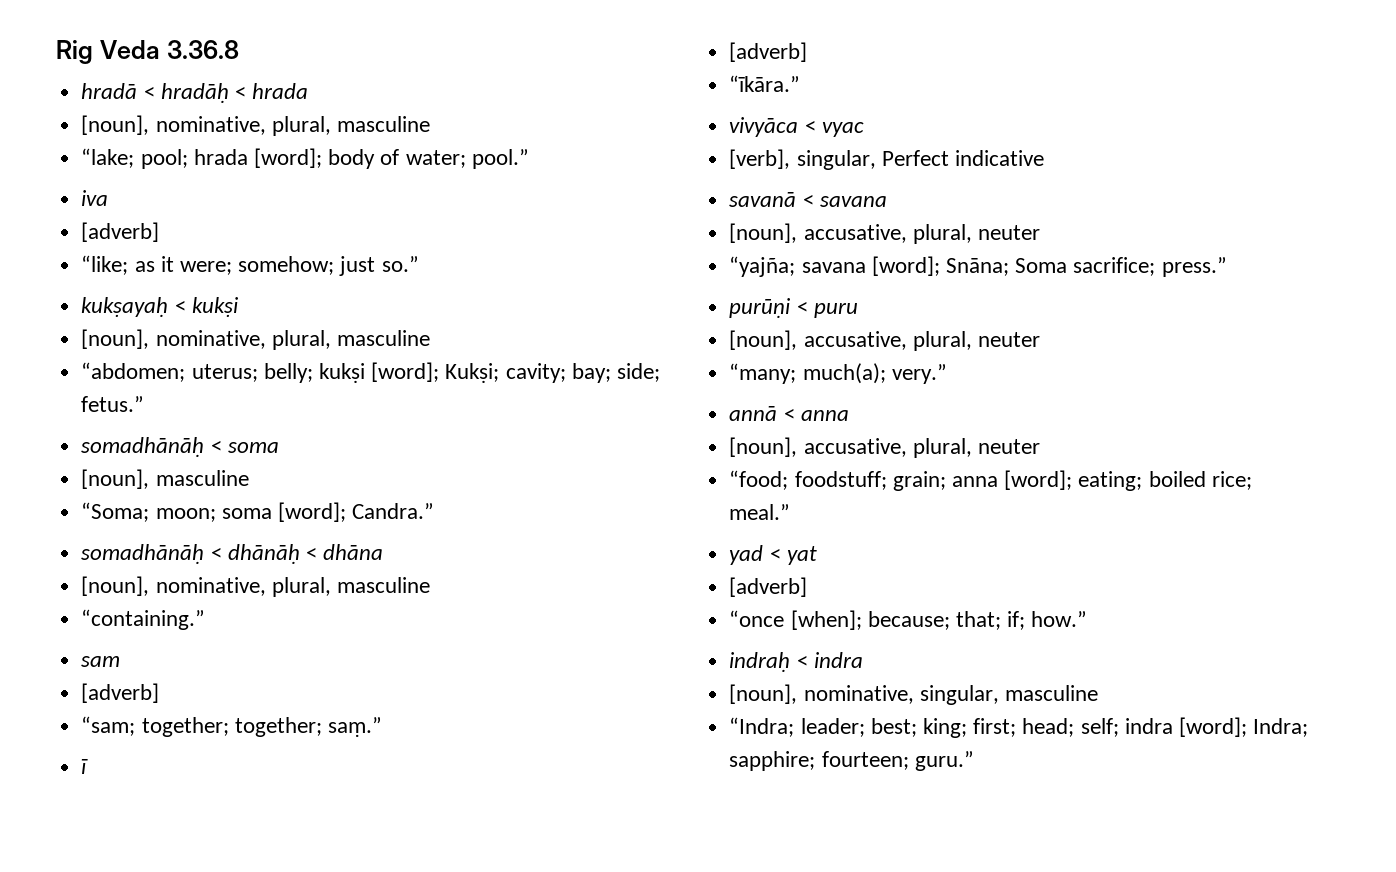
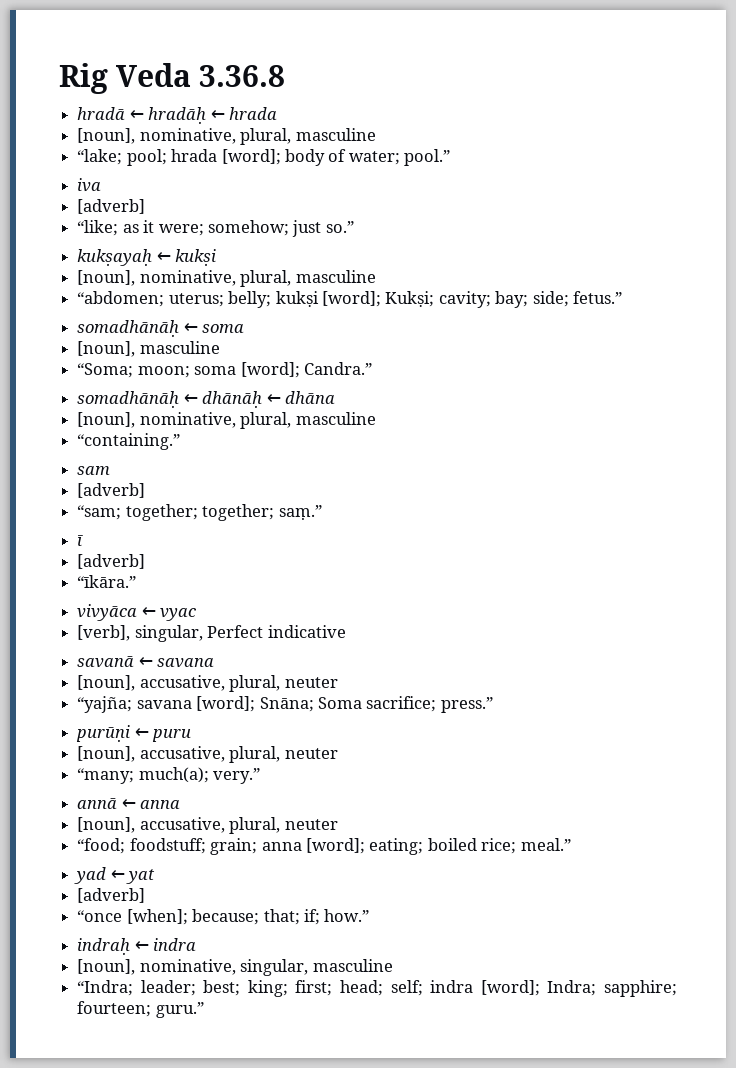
[143,83,246,103] < hradāḥ < -> [129,107,225,124] ← hradāḥ ←
[174,300,186,313] < -> [156,252,171,262] ←
[210,440,222,453] < -> [183,323,198,333] ←
[210,544,317,564] < dhānāḥ < -> [183,391,281,408] ← dhānāḥ ←
[804,120,816,133] < -> [141,607,156,617] ←
[802,194,814,207] < -> [138,657,153,667] ←
[796,301,808,314] < -> [134,728,149,738] ←
[783,408,795,421] < -> [121,799,136,809] ←
[769,548,781,561] < -> [110,870,125,880] ←
[796,655,808,668] < -> [134,941,149,951] ←

